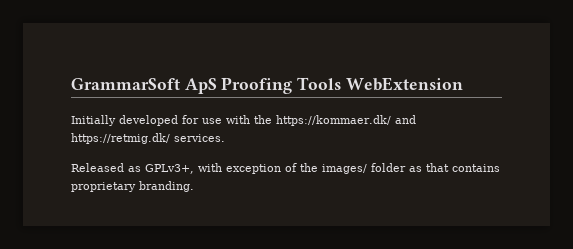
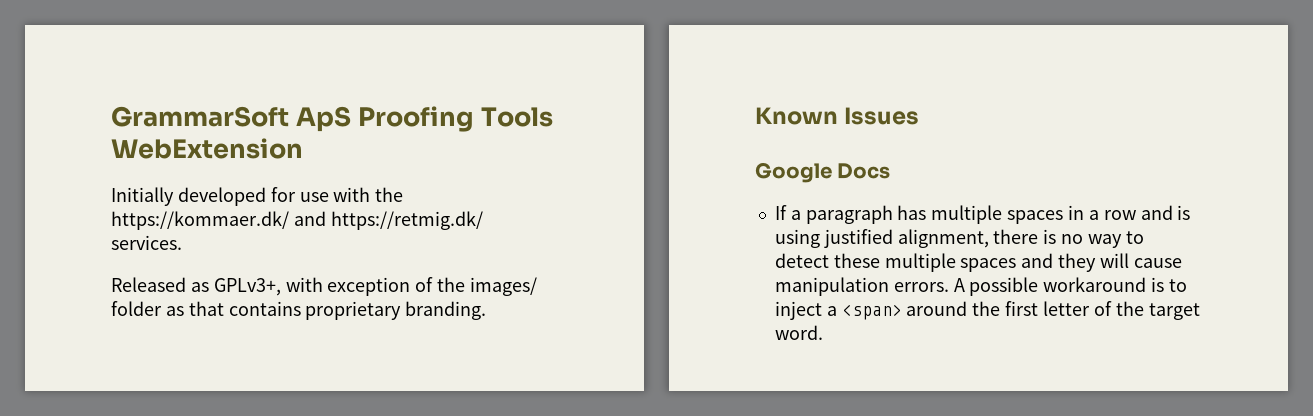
(194, 186) none -> [755,107,920,125] [755,162,891,183] [774,205,1191,224] [774,229,1144,248] [774,253,1182,272] [774,277,1187,296] [774,301,1200,320] [774,325,823,340] // Known Issues // Google Docs // If a paragraph has multiple spaces in a row and is using justified alignment, there is no way to detect these multiple spaces and they will cause manipulation errors. A possible workaround is to inject a <span> around the first letter of the target word.

